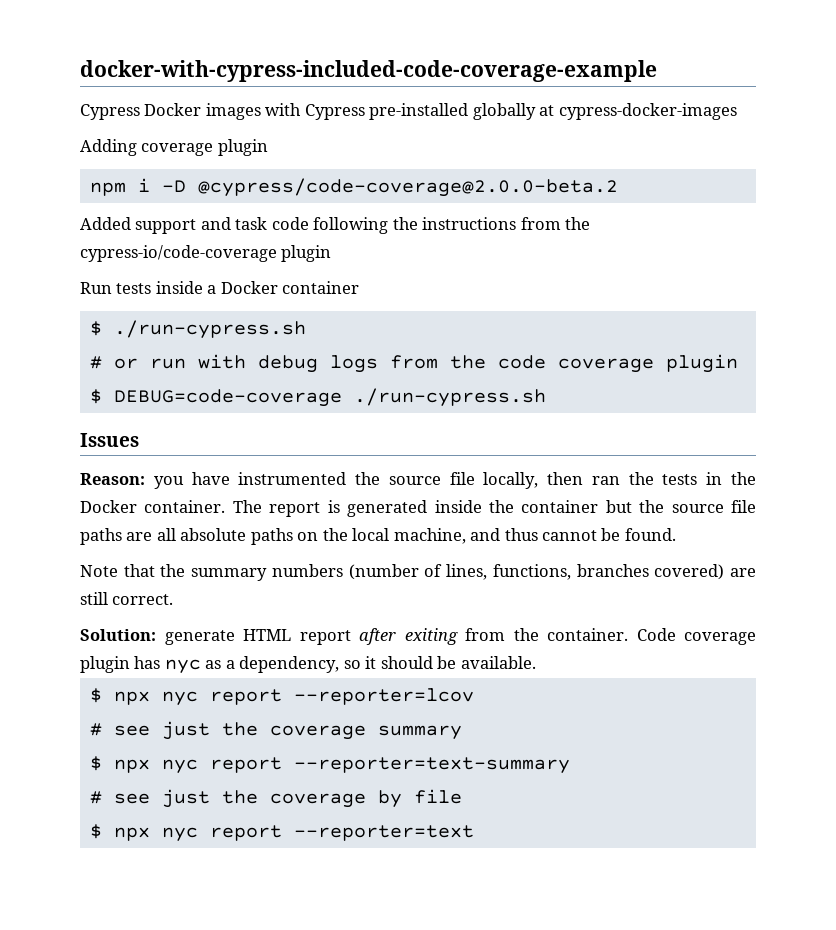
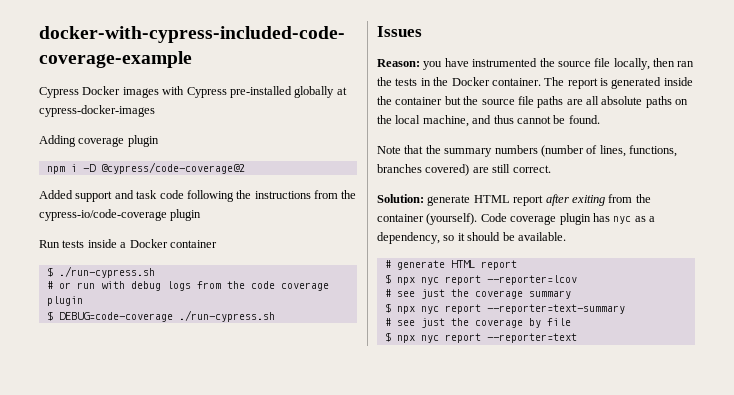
[197,178,618,197] @cypress/code-coverage@2.0.0-beta.2 -> [100,162,245,174] @cypress/code-coverage@2
[547,628,628,641] container. -> [377,213,478,225] container (yourself).
(536, 662) none -> [384,260,517,270] // # generate HTML report

